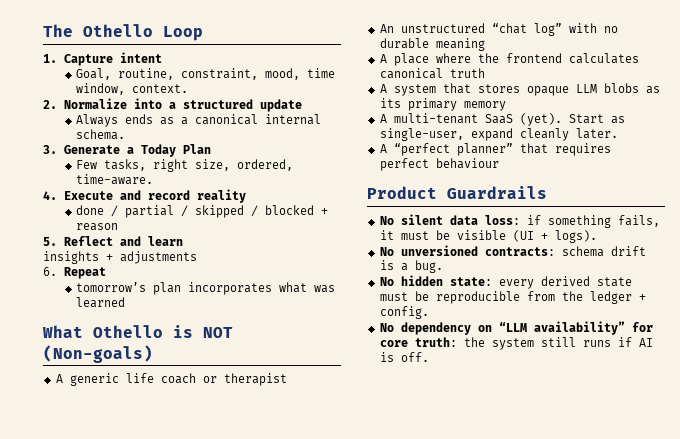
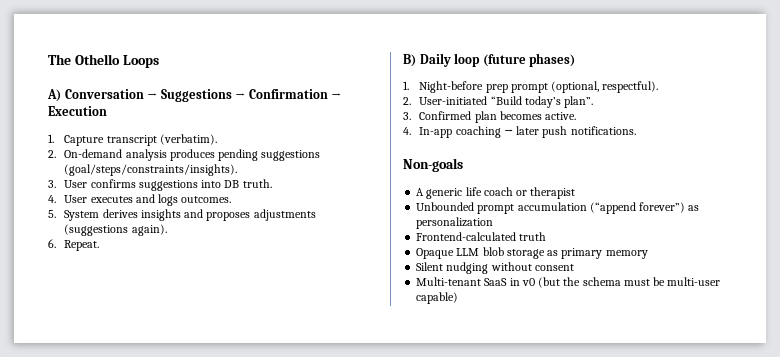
[163,26,203,41] [43,52,162,66] [76,68,336,80] [76,83,189,95] [43,98,302,112] [76,114,322,127] [76,129,126,140] [43,144,211,157] [76,159,294,172] [76,174,154,185] [43,189,246,203] [76,205,329,218] [76,223,119,231] [43,236,183,246] [43,251,113,264] Loop // 1. Capture intent // Goal, routine, constraint, mood, time window, context. // 2. Normalize into a structured update // Always ends as a canonical internal schema. // 3. Generate a Today Plan // Few tasks, right size, ordered, time-aware. // 4. Execute and record reality // done / partial / skipped / blocked + reason // 5. Reflect and learn // insights + -> [122,55,159,68] [47,89,342,102] [48,106,107,116] [48,134,217,146] [48,149,321,161] [64,164,238,176] [48,179,272,191] [48,194,232,206] [48,209,251,221] Loops // A) Conversation → Suggestions → Confirmation → Execution // 1. Capture transcript (verbatim). // 2. On-demand analysis produces pending suggestions (goal/steps/constraints/insights). // 3. User confirms suggestions into DB truth. // 4. User executes and logs outcomes. // 5. System derives insights and proposes
(197, 257) none -> [64,224,167,236] (suggestions again).
[63,267,106,279] [76,282,336,295] [76,297,126,308] [42,325,233,338] [43,345,153,363] Repeat // tomorrow’s plan incorporates what was learned // What Othello is NOT (Non-goals) -> [64,240,100,251] [403,53,576,67] [403,81,659,93] [403,96,594,108] [403,111,577,123] [403,126,636,138] [403,158,463,172] Repeat. // B) Daily loop (future phases) // 1. Night-before prep prompt (optional, respectful). // 2. User-initiated “Build today’s plan”. // 3. Confirmed plan becomes active. // 4. In-app coaching → later push notifications. // Non-goals
[379,23,618,36] [379,38,485,51] [379,53,639,66] [379,68,485,79] [379,83,660,96] [379,98,506,111] [379,113,625,126] [379,128,618,141] [379,143,611,156] [379,158,499,171] [367,186,547,199] [379,214,660,228] [379,230,597,243] [379,245,646,257] [379,260,443,273] [379,275,632,289] [379,291,646,304] [379,306,429,319] [379,321,653,335] [379,337,653,350] [379,352,429,362] An unstructured “chat log” with no durable meaning // A place where the frontend calculates canonical truth // A system that stores opaque LLM blobs as its primary memory // A multi-tenant SaaS (yet). Start as single-user, expand cleanly later. // A “perfect planner” that requires perfect behaviour // Product Guardrails // No silent data loss: if something fails, it must be visible (UI + logs). // No unversioned contracts: schema drift is a bug. // No hidden state: every derived state must be reproducible from the ledger + config. // No dependency on “LLM availability” for core truth: the system still runs if AI is off. -> [416,202,700,214] [416,217,494,229] [416,232,547,241] [416,247,648,259] [416,262,574,274] [416,277,721,288] [416,292,459,304] Unbounded prompt accumulation (“append forever”) as personalization // Frontend-calculated truth // Opaque LLM blob storage as primary memory // Silent nudging without consent // Multi-tenant SaaS in v0 (but the schema must be multi-user capable)

